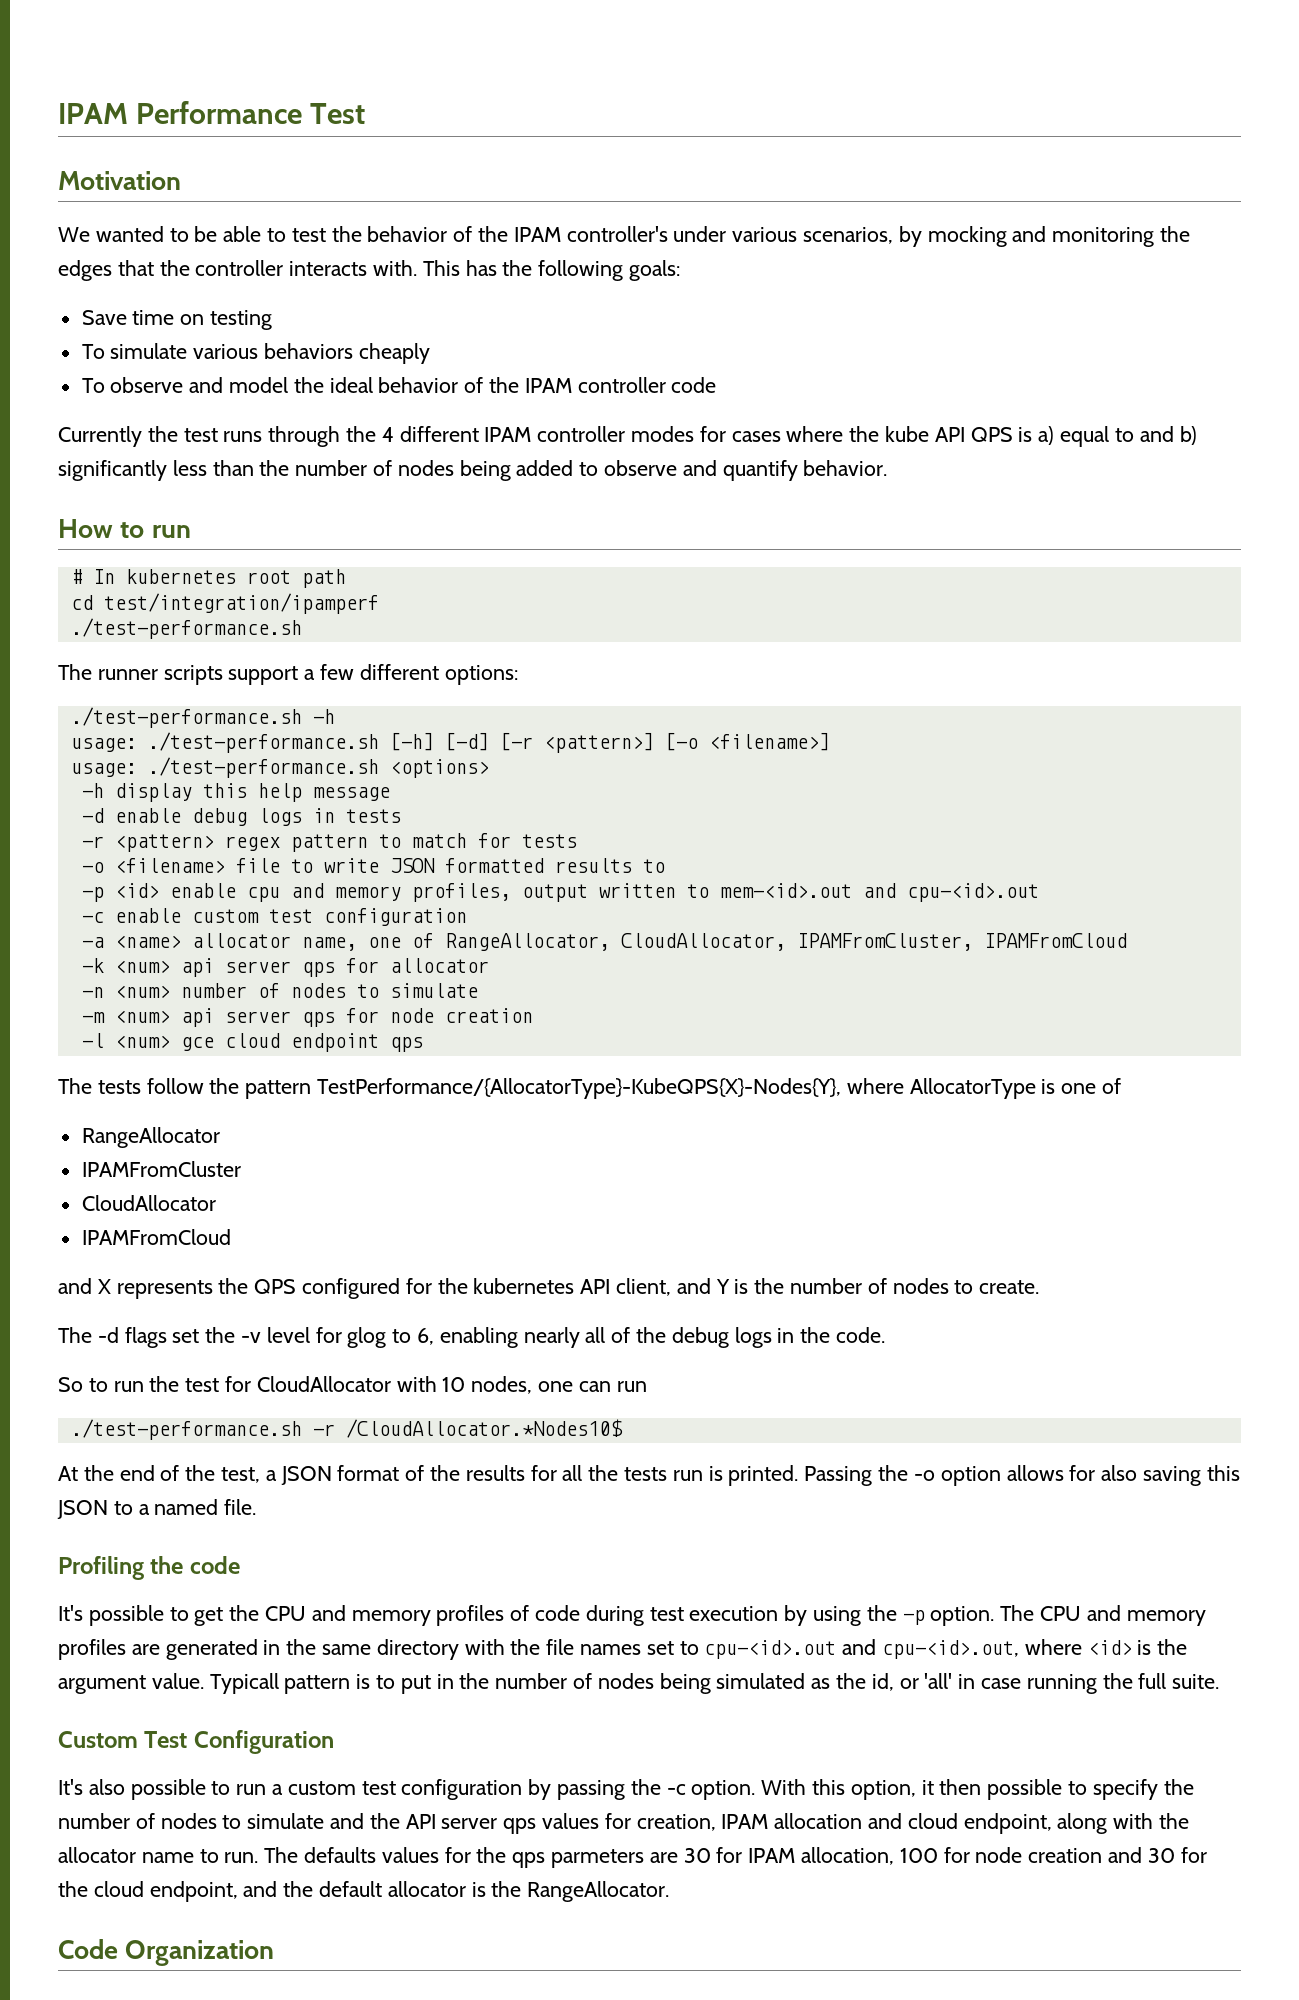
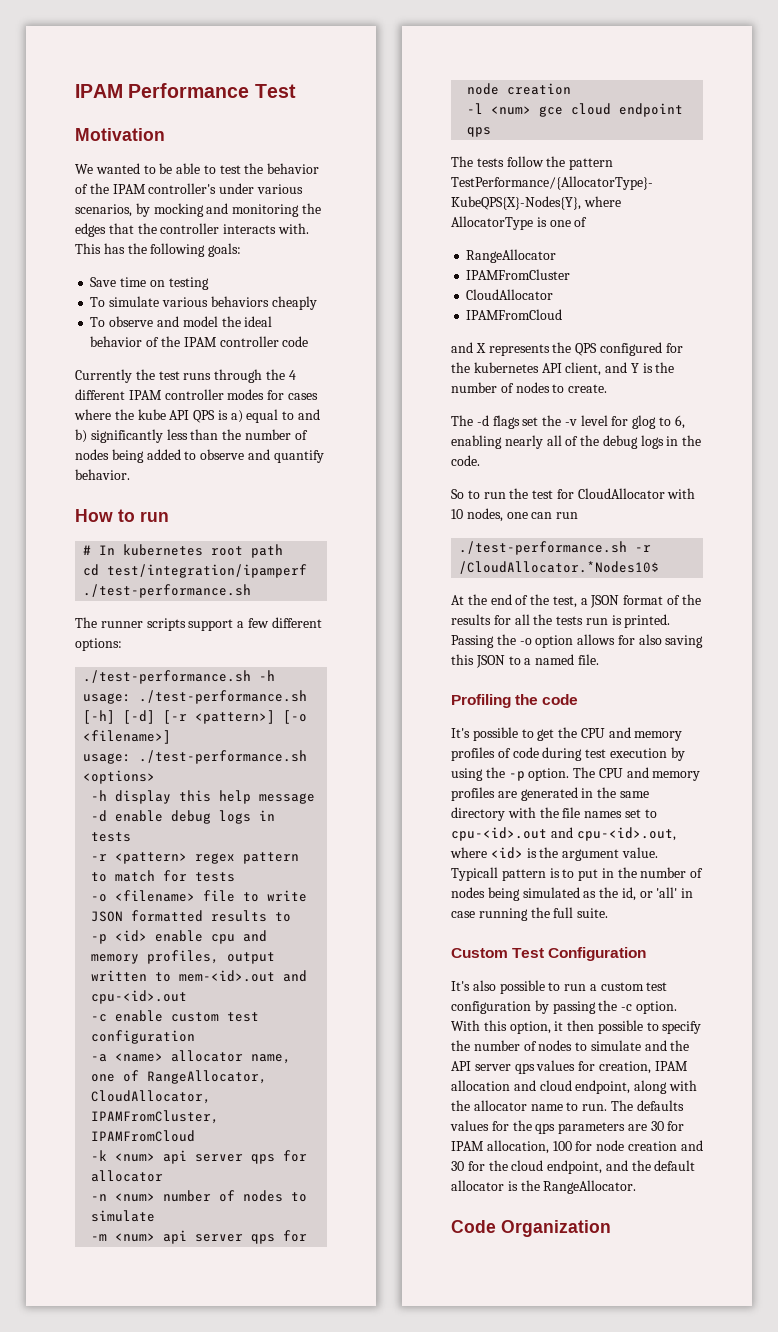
[551,1849,645,1868] parmeters -> [558,1122,626,1134] parameters

